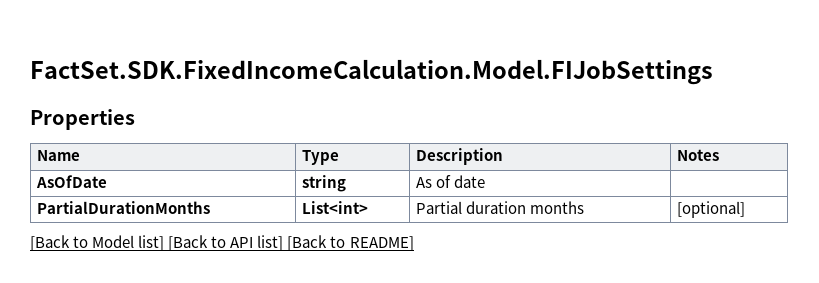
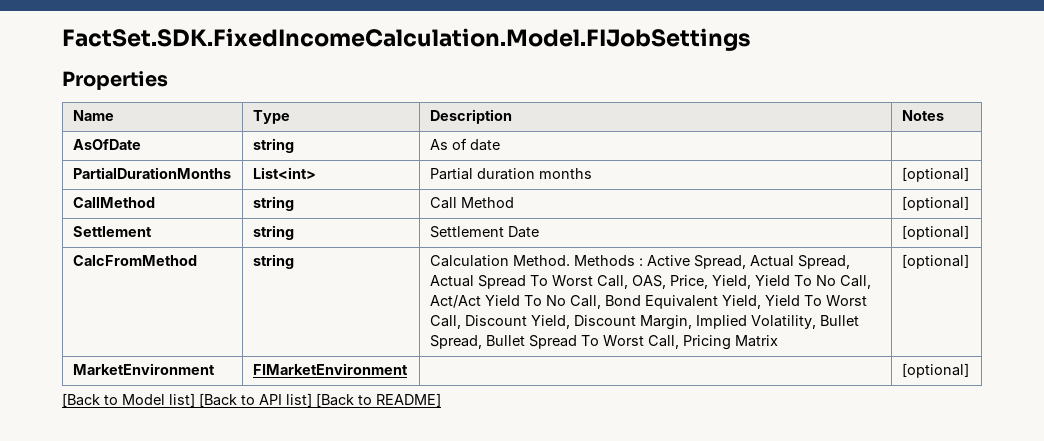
(745, 209) none -> [72,197,155,208] [252,196,294,211] [429,197,514,209] [901,196,969,211] [72,226,152,237] [252,225,294,240] [429,226,539,238] [901,225,969,240] [72,255,197,266] [252,254,294,269] [429,255,850,269] [429,275,871,289] [429,295,867,309] [429,315,859,330] [429,335,778,350] [901,254,969,269] [72,363,215,375] [252,363,408,375] [901,363,969,378] // CallMethod | string | Call Method | [optional] // Settlement | string | Settlement Date | [optional] // CalcFromMethod | string | Calculation Method. Methods : Active Spread, Actual Spread, Actual Spread To Worst Call, OAS, Price, Yield, Yield To No Call, Act/Act Yield To No Call, Bond Equivalent Yield, Yield To Worst Call, Discount Yield, Discount Margin, Implied Volatility, Bullet Spread, Bullet Spread To Worst Call, Pricing Matrix | [optional] // MarketEnvironment | FIMarketEnvironment | | [optional]

